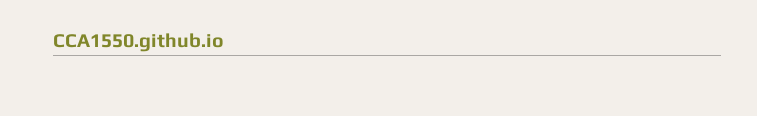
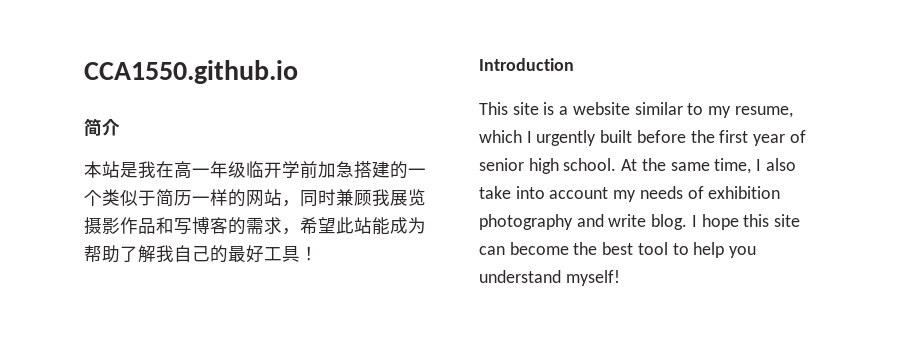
(224, 42) none -> [84,118,120,136] [84,161,426,179] [84,189,426,207] [84,217,426,235] [84,245,318,263] [479,58,574,71] [479,102,793,118] [479,130,806,146] [479,158,796,174] [479,186,781,202] [479,214,801,230] [479,242,757,258] [479,270,620,286] // 简介 // 本站是我在高一年级临开学前加急搭建的一个类似于简历一样的网站，同时兼顾我展览摄影作品和写博客的需求，希望此站能成为帮助了解我自己的最好工具！ // Introduction // This site is a website similar to my resume, which I urgently built before the first year of senior high school. At the same time, I also take into account my needs of exhibition photography and write blog. I hope this site can become the best tool to help you understand myself!

